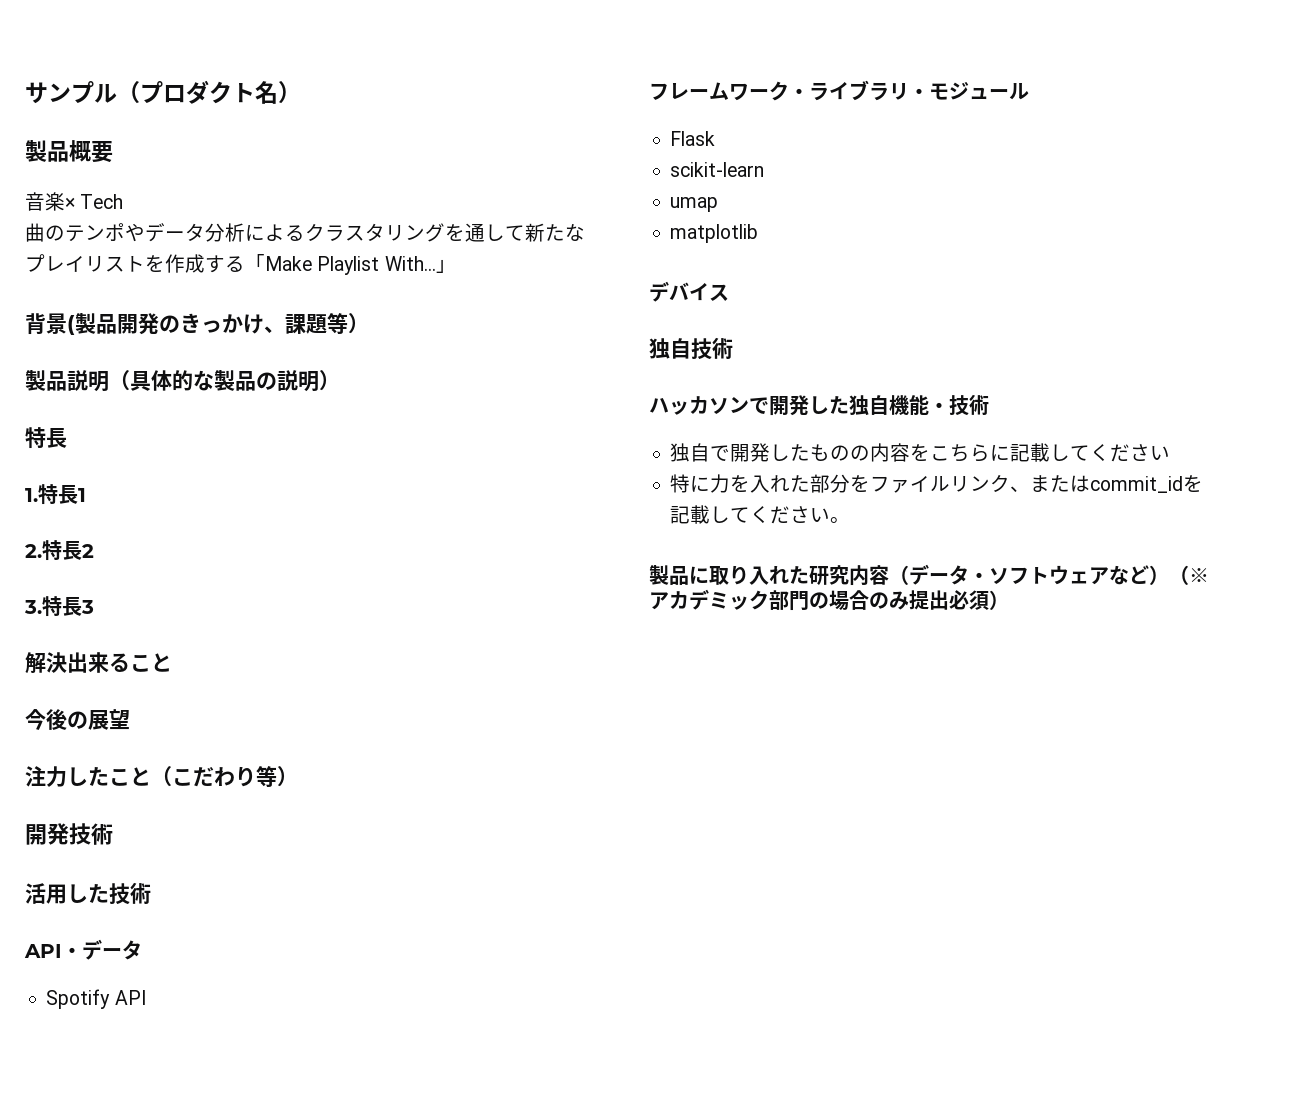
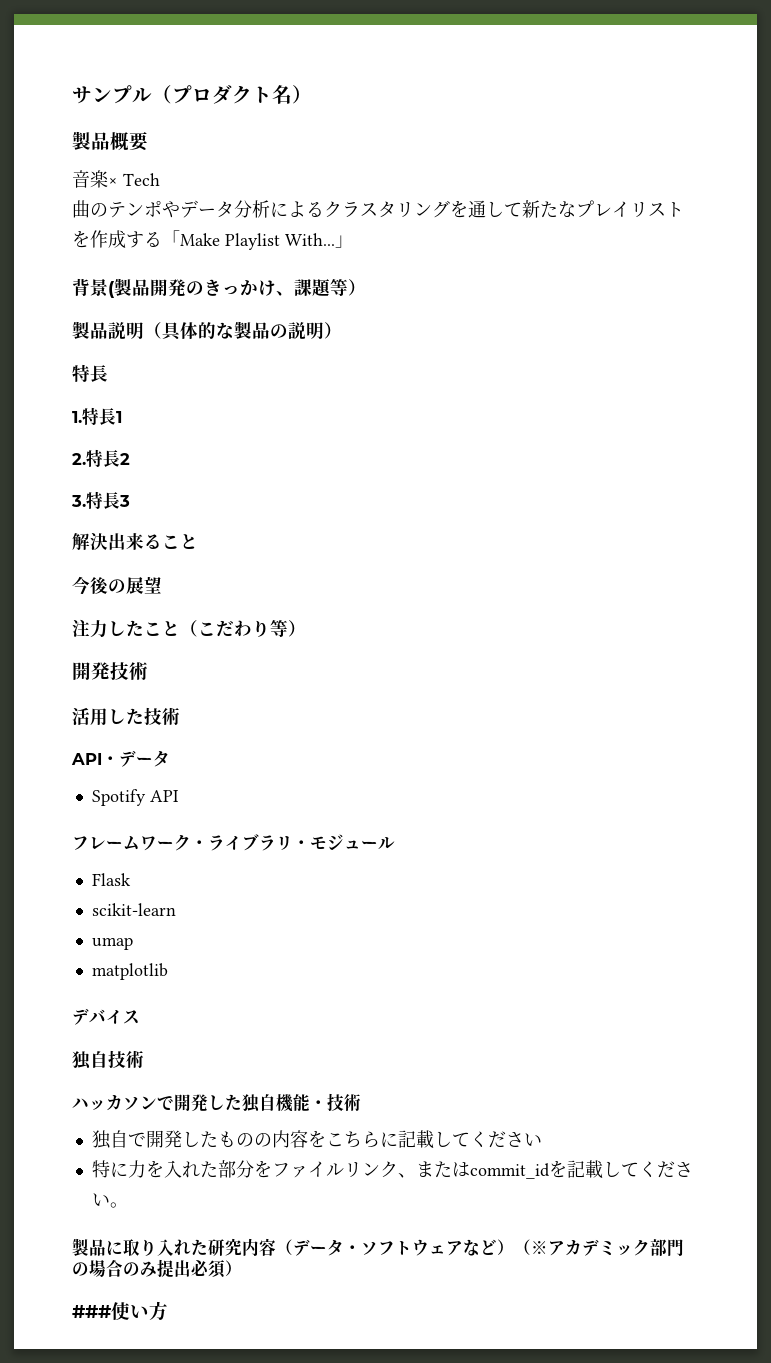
(1009, 600) none -> [72,1301,168,1321] // ###使い方

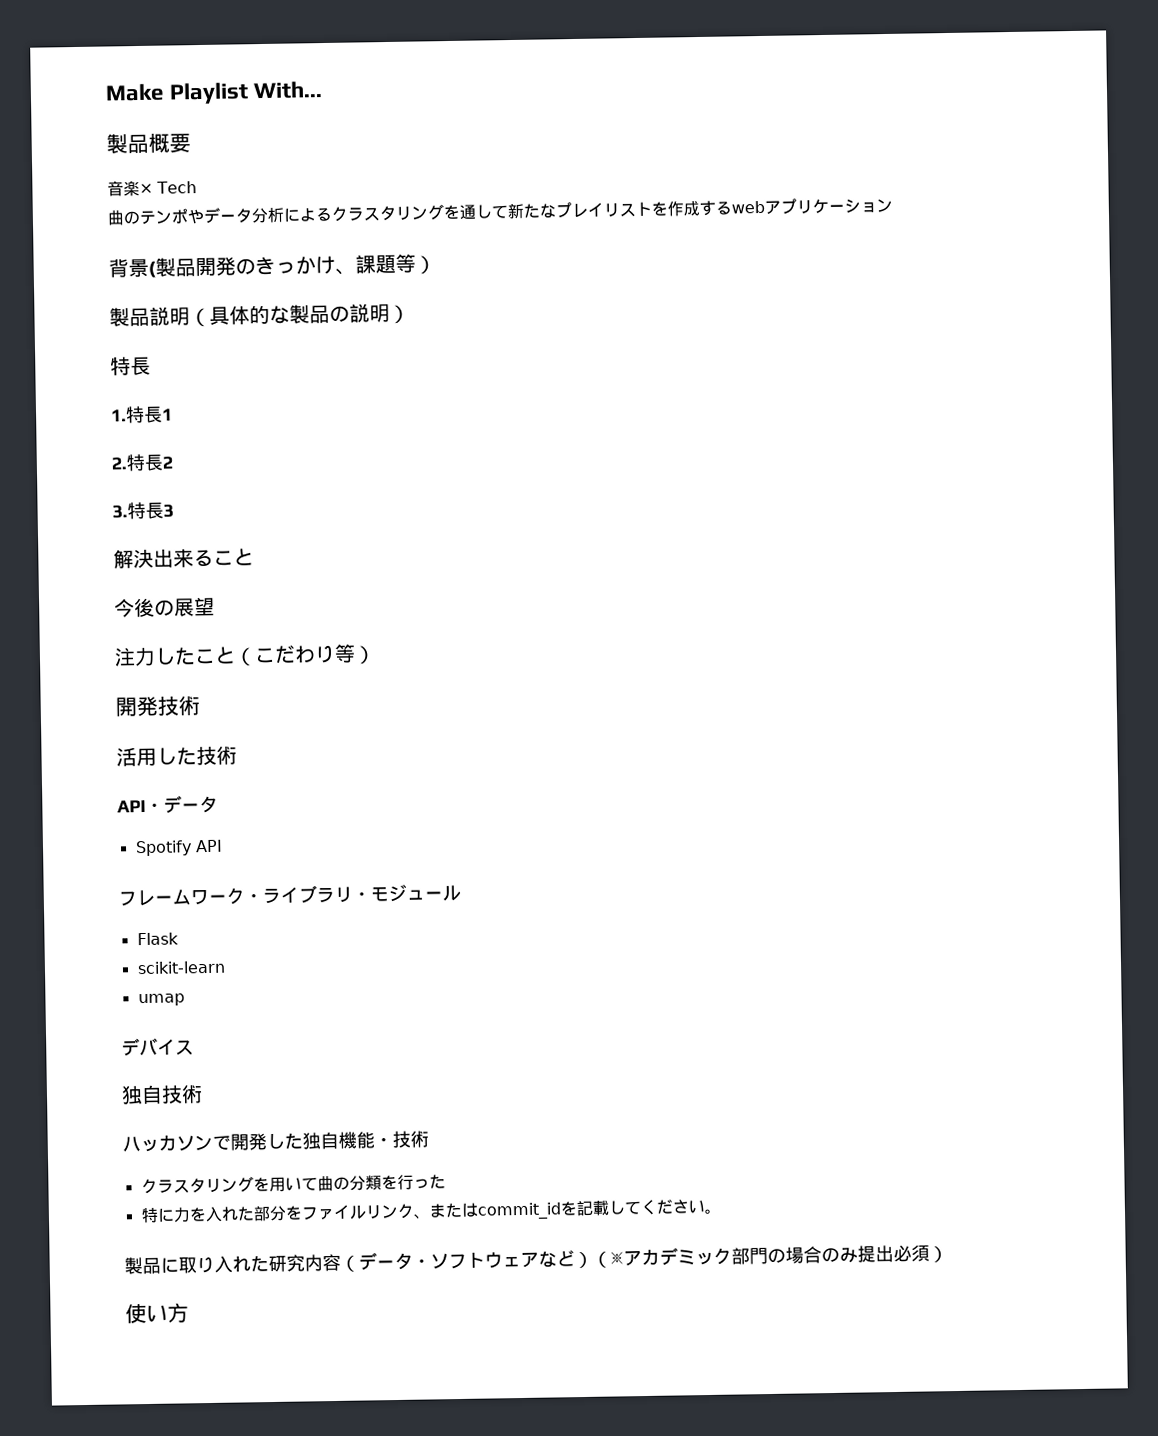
[72,85,312,104] サンプル（プロダクト名） -> [105,81,324,105] Make Playlist With...
[162,230,353,250] 「Make Playlist With...」 -> [731,198,893,215] webアプリケーション
[91,963,168,980] // matplotlib -> (185, 1000) none
[91,1130,542,1149] 独自で開発したものの内容をこちらに記載してください -> [140,1174,446,1195] クラスタリングを用いて曲の分類を行った
[72,1305,111,1318] ### -> (948, 1254) none

